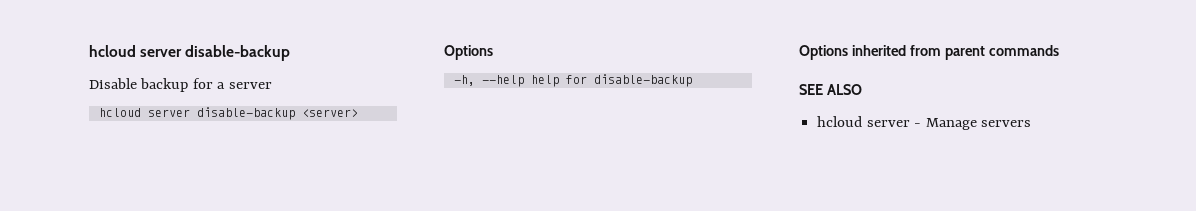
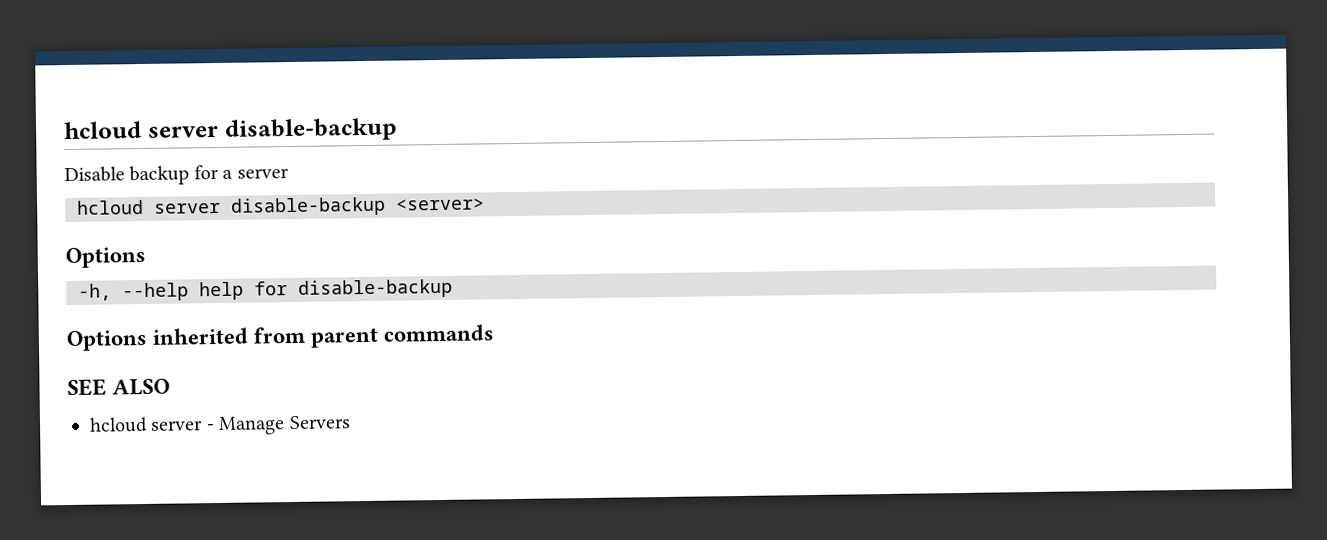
[980,120,1031,127] servers -> [288,415,351,430] Servers

